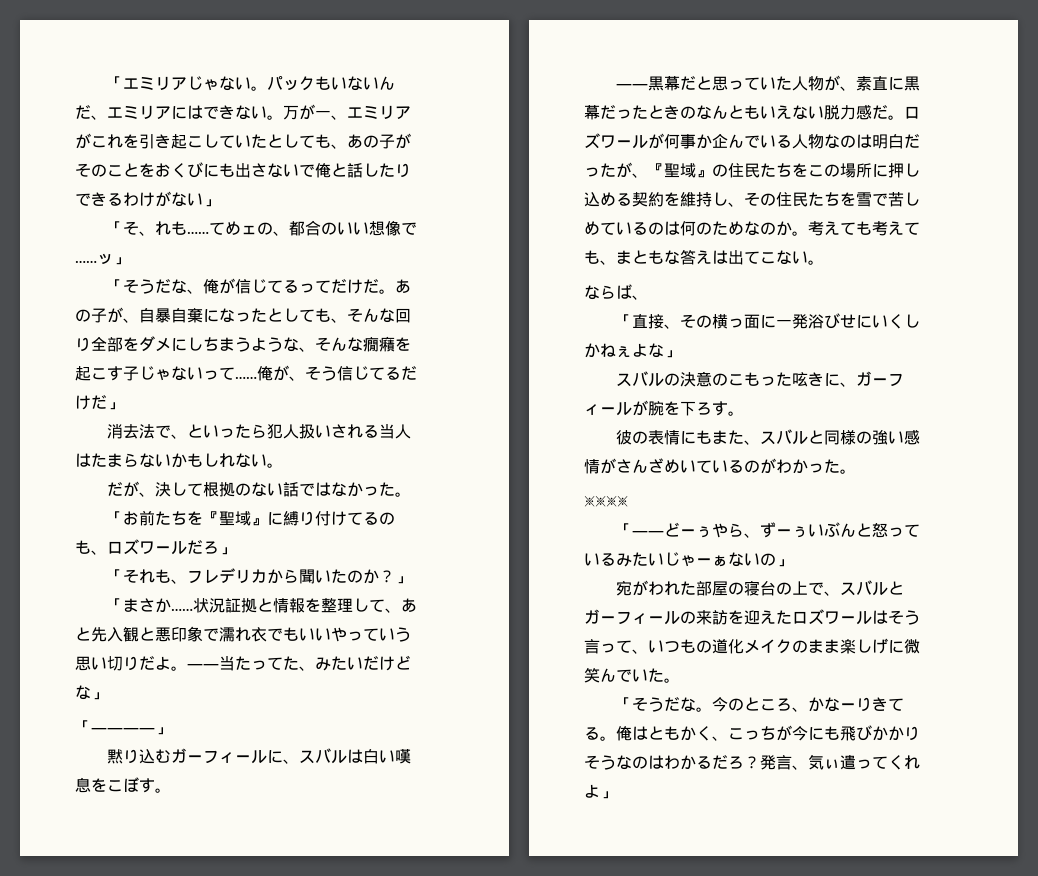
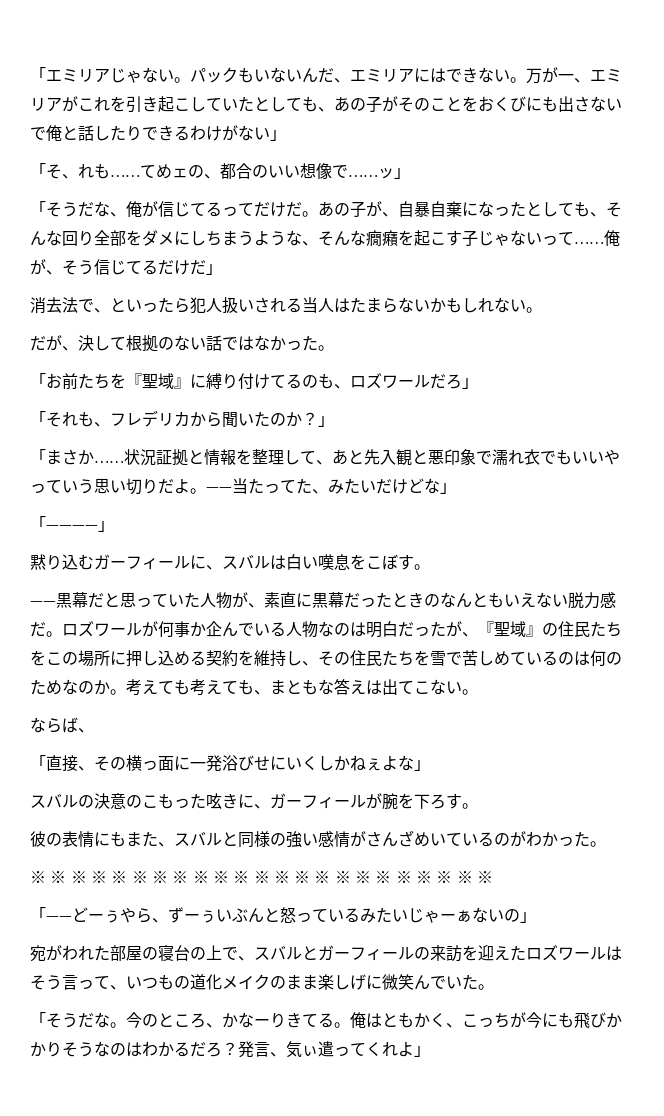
[584,496,628,507] ※※※※ -> [30,871,494,883] ※ ※ ※ ※ ※ ※ ※ ※ ※ ※ ※ ※ ※ ※ ※ ※ ※ ※ ※ ※ ※ ※ ※

